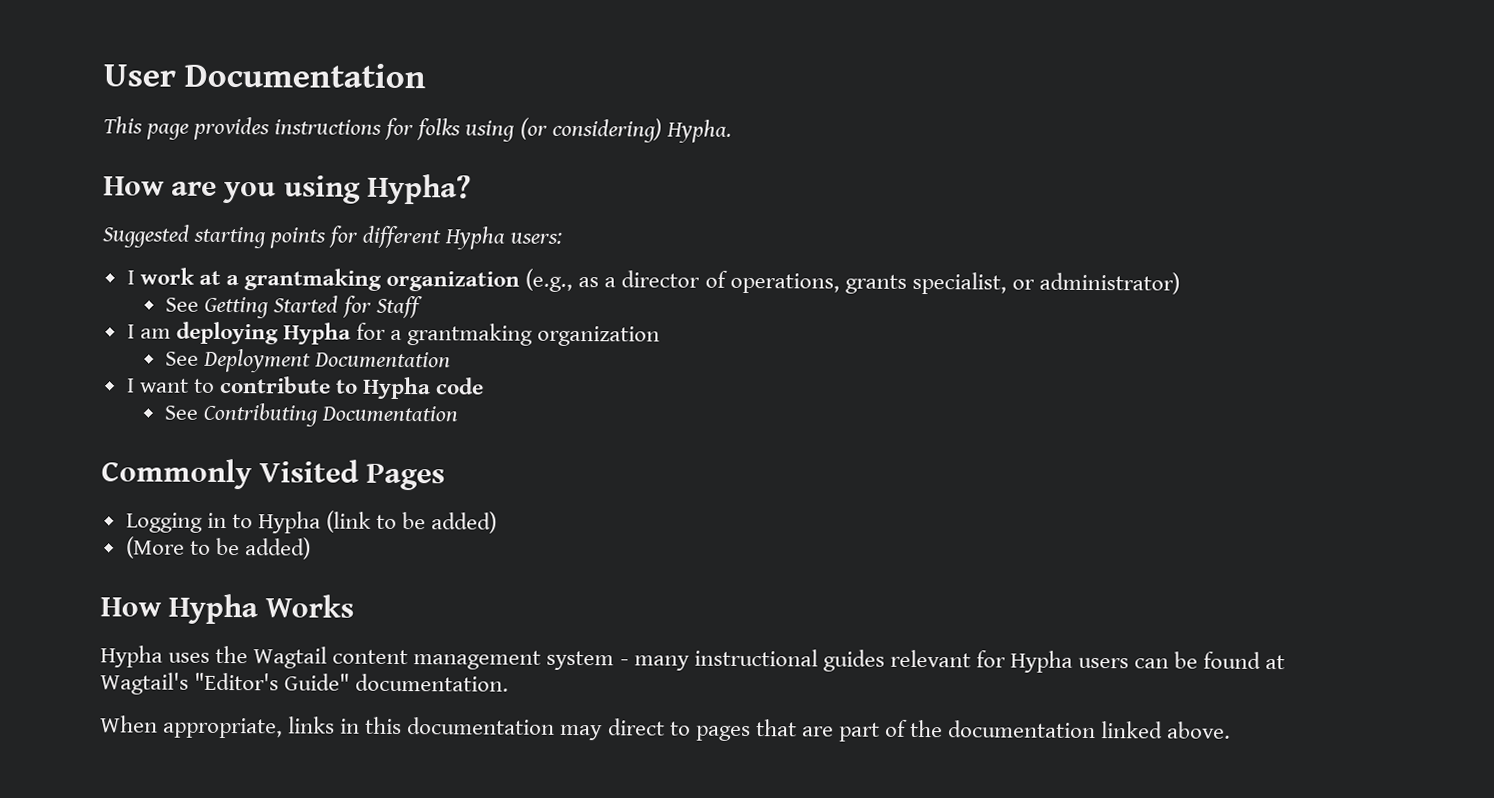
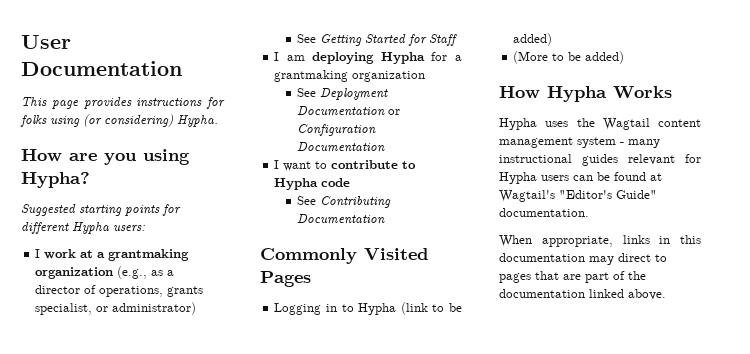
(452, 360) none -> [388,109,401,115] [297,124,377,136] [297,142,386,152] or Configuration Documentation

